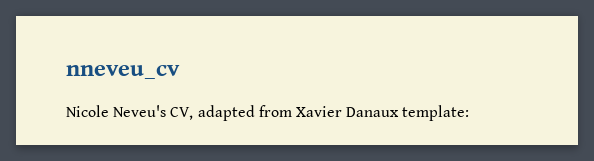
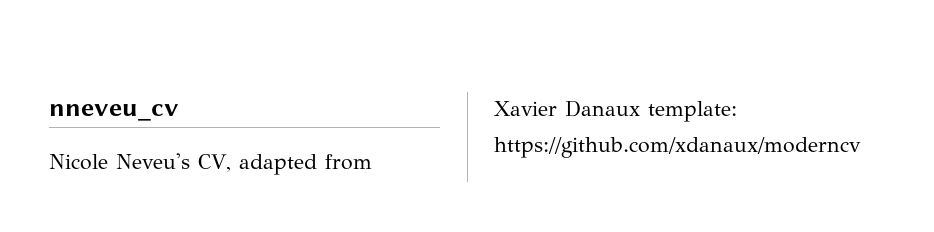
(470, 113) none -> [494,137,861,158] https://github.com/xdanaux/moderncv

